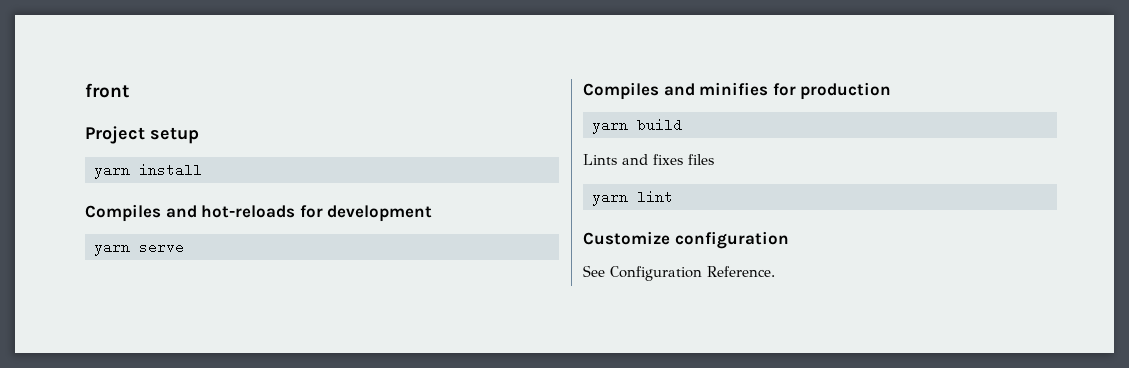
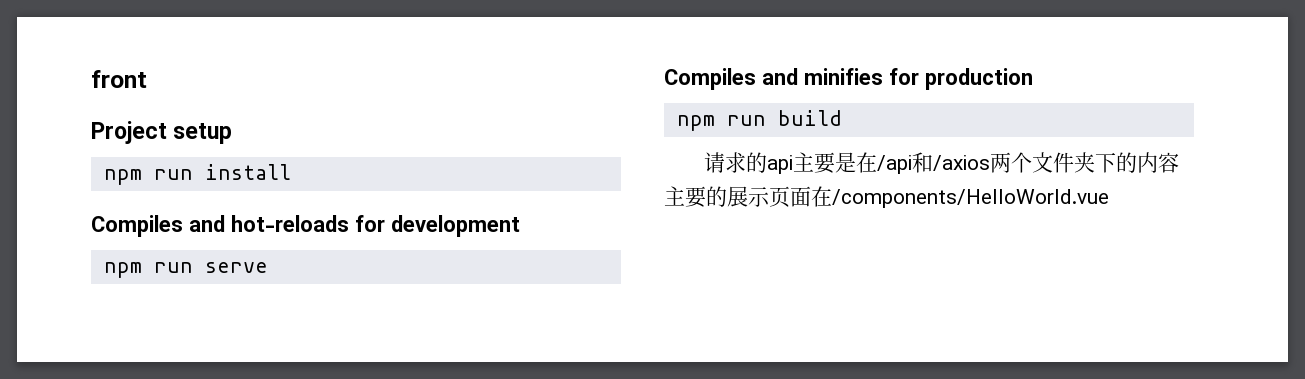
[94,163,130,179] yarn -> [103,169,193,185] npm run
[94,240,130,256] yarn -> [103,262,193,278] npm run
[592,118,628,134] yarn -> [676,115,766,131] npm run
[583,154,714,165] [592,190,673,206] [583,231,789,249] [583,265,775,281] Lints and fixes files // yarn lint // Customize configuration // See Configuration Reference. -> [703,152,1179,174] [664,186,1109,208] 请求的api主要是在/api和/axios两个文件夹下的内容主要的展示页面在/components/HelloWorld.vue

